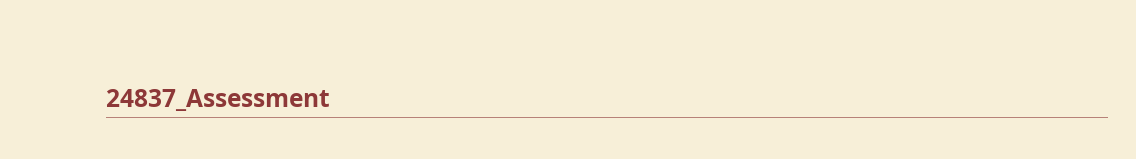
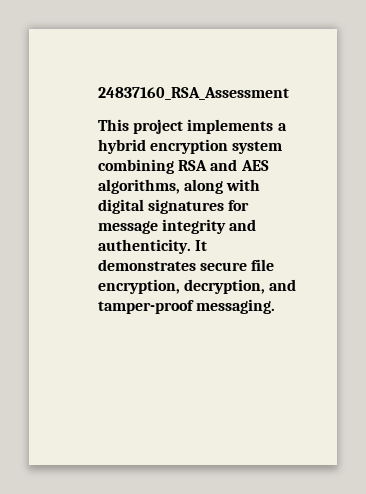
[106,89,330,111] 24837_Assessment -> [98,87,289,100] [98,119,287,134] [98,139,283,154] [98,159,269,174] [98,179,261,194] [98,199,250,214] [98,219,257,234] [98,239,208,254] [98,259,275,271] [98,279,297,294] [98,299,276,314] 24837160_RSA_Assessment // This project implements a hybrid encryption system combining RSA and AES algorithms, along with digital signatures for message integrity and authenticity. It demonstrates secure file encryption, decryption, and tamper-proof messaging.

